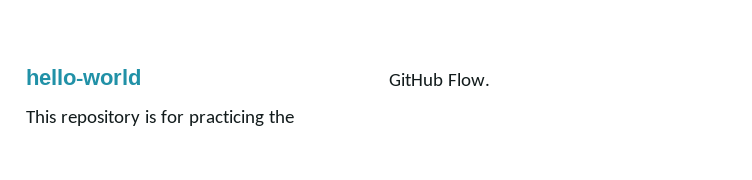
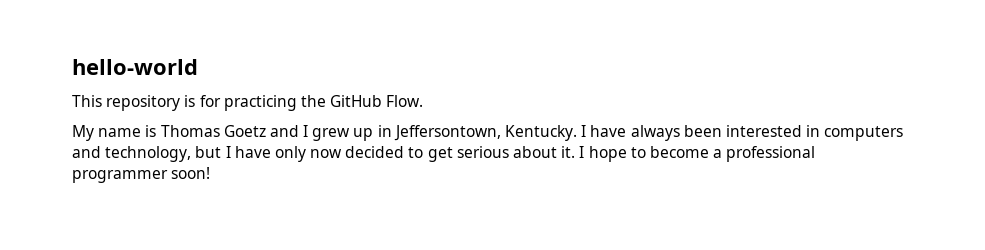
(490, 79) none -> [72,125,904,141] [72,146,816,162] [72,167,211,183] // My name is Thomas Goetz and I grew up in Jeffersontown, Kentucky. I have always been interested in computers and technology, but I have only now decided to get serious about it. I hope to become a professional programmer soon!

